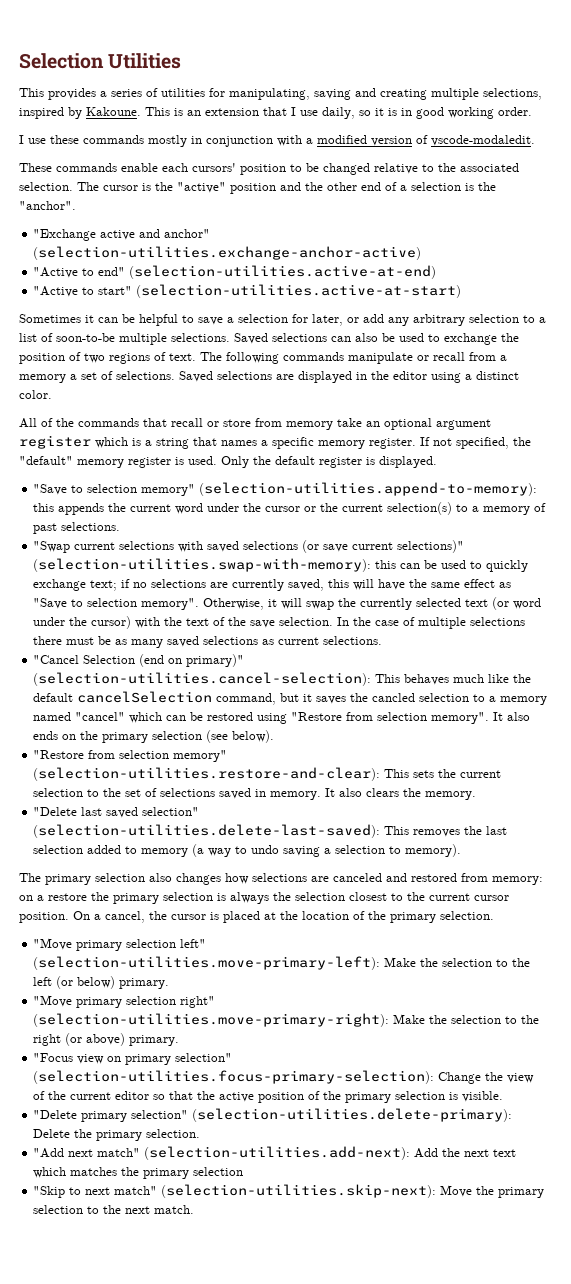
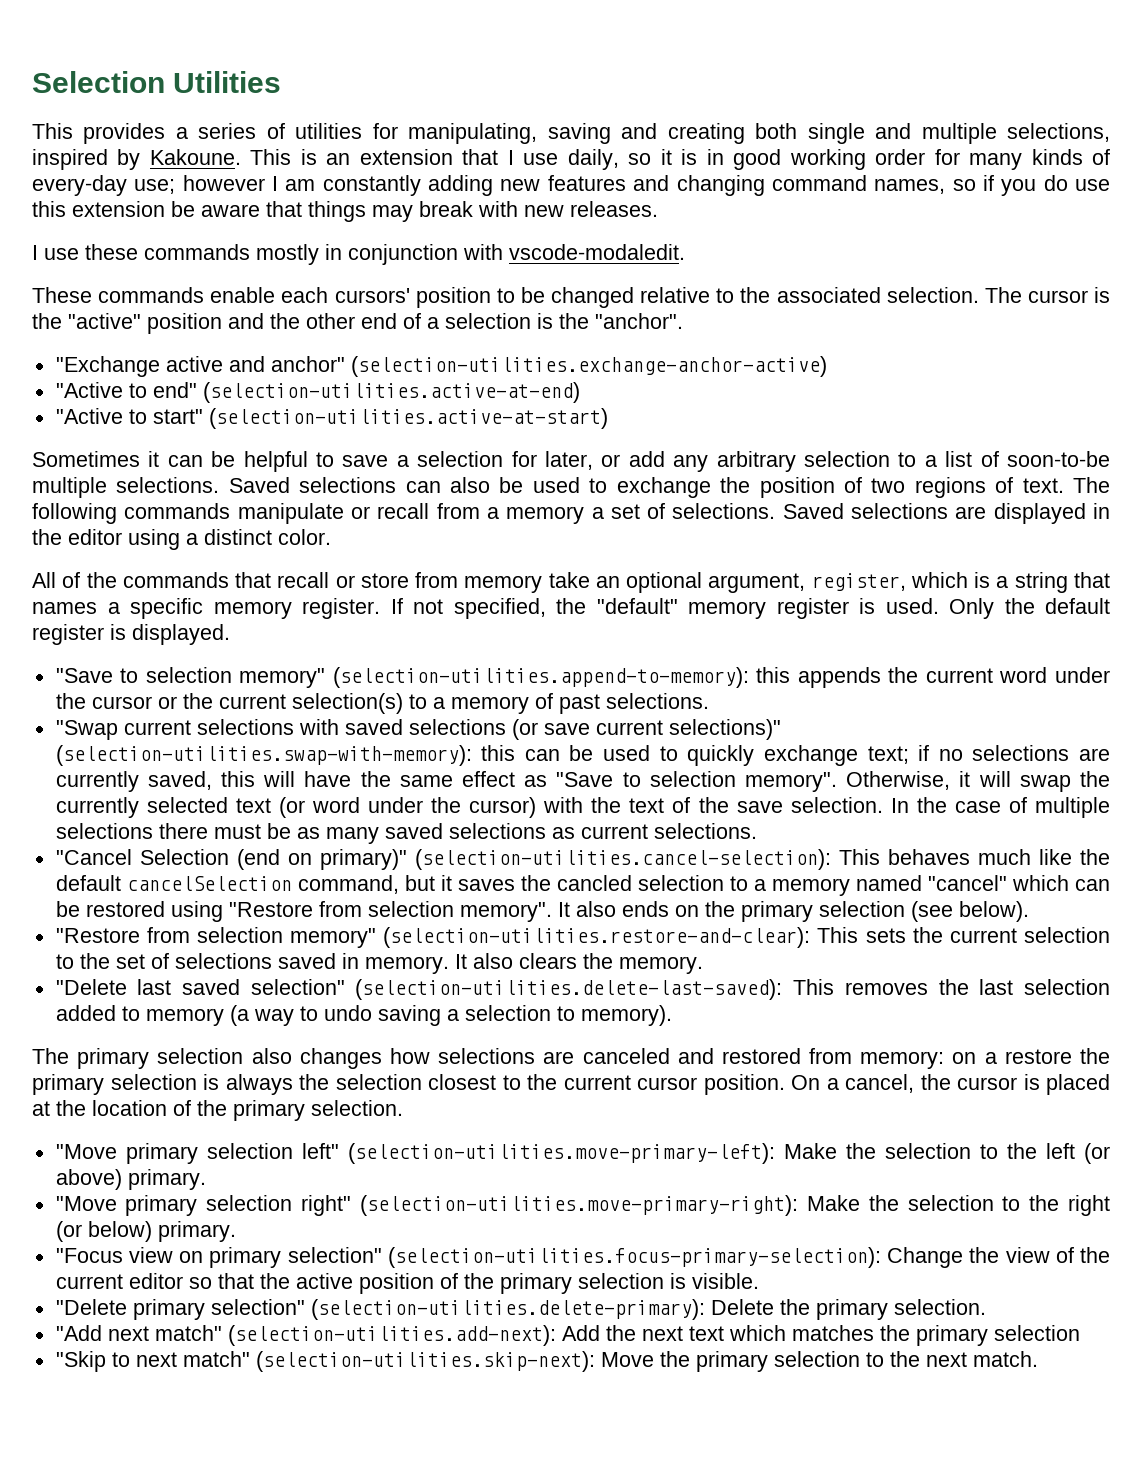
(427, 94) none -> [755,123,912,144] both single and
[498,107,532,116] order. -> [875,149,1110,170] [32,175,1111,196] [32,201,658,222] order for many kinds of every-day use; however I am constantly adding new features and changing command names, so if you do use this extension be aware that things may break with new releases.
[306,135,428,146] a modified version of -> (503, 252) none
[436,419,491,430] [19,435,91,449] argument register -> [708,573,906,593] argument, register,
[77,976,116,989] below) -> [55,1169,122,1190] above)
[86,1033,126,1046] above) -> [87,1221,152,1242] below)

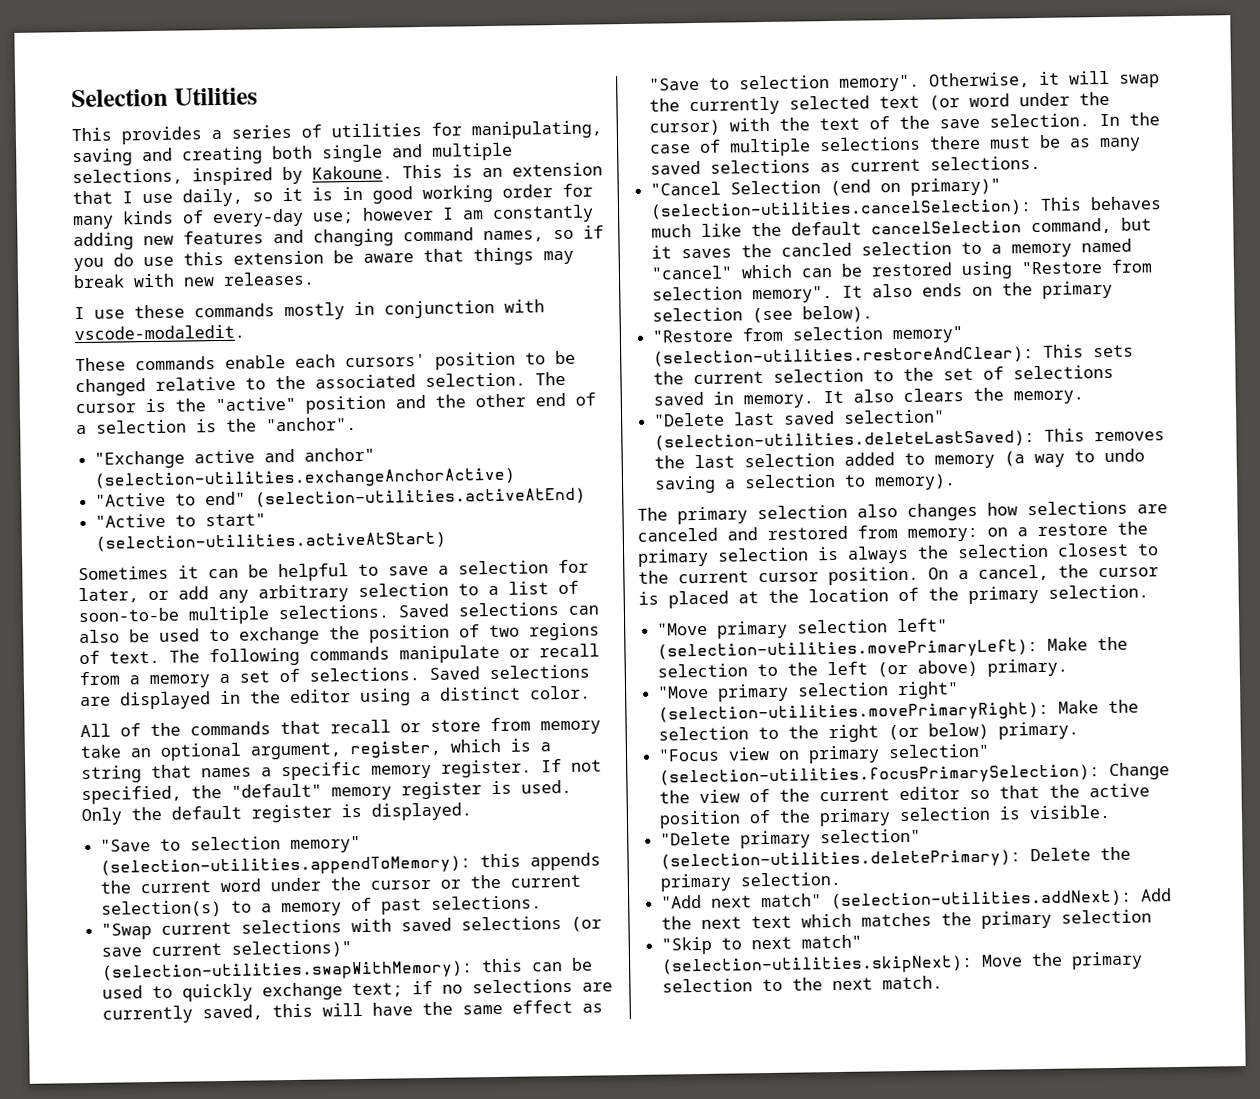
[350,356,827,377] (selection-utilities.exchange-anchor-active) -> [94,467,517,490] (selection-utilities.exchangeAnchorActive)
[202,382,580,403] (selection-utilities.active-at-end) -> [255,487,587,508] (selection-utilities.activeAtEnd)
[208,408,608,429] (selection-utilities.active-at-start) -> [95,531,447,552] (selection-utilities.activeAtStart)
[332,667,749,688] (selection-utilities.append-to-memory): -> [100,855,472,877] (selection-utilities.appendToMemory):
[55,745,472,766] (selection-utilities.swap-with-memory): -> [102,960,474,982] (selection-utilities.swapWithMemory):
[414,849,831,870] (selection-utilities.cancel-selection): -> [650,199,1033,220] (selection-utilities.cancelSelection):
[383,927,811,948] (selection-utilities.restore-and-clear): -> [653,346,1035,367] (selection-utilities.restoreAndClear):
[355,979,783,1000] (selection-utilities.delete-last-saved): -> [654,430,1036,451] (selection-utilities.deleteLastSaved):
[347,1143,775,1164] (selection-utilities.move-primary-left): -> [657,639,1039,661] (selection-utilities.movePrimaryLeft):
[359,1195,798,1216] (selection-utilities.move-primary-right): -> [658,701,1050,724] (selection-utilities.movePrimaryRight):
[387,1247,881,1268] (selection-utilities.focus-primary-selection): -> [659,764,1101,787] (selection-utilities.focusPrimarySelection):
[310,1299,705,1320] (selection-utilities.delete-primary): -> [660,849,1022,871] (selection-utilities.deletePrimary):
[227,1325,556,1346] (selection-utilities.add-next): -> [831,889,1133,910] (selection-utilities.addNext):
[255,1351,595,1372] (selection-utilities.skip-next): -> [662,955,974,976] (selection-utilities.skipNext):

